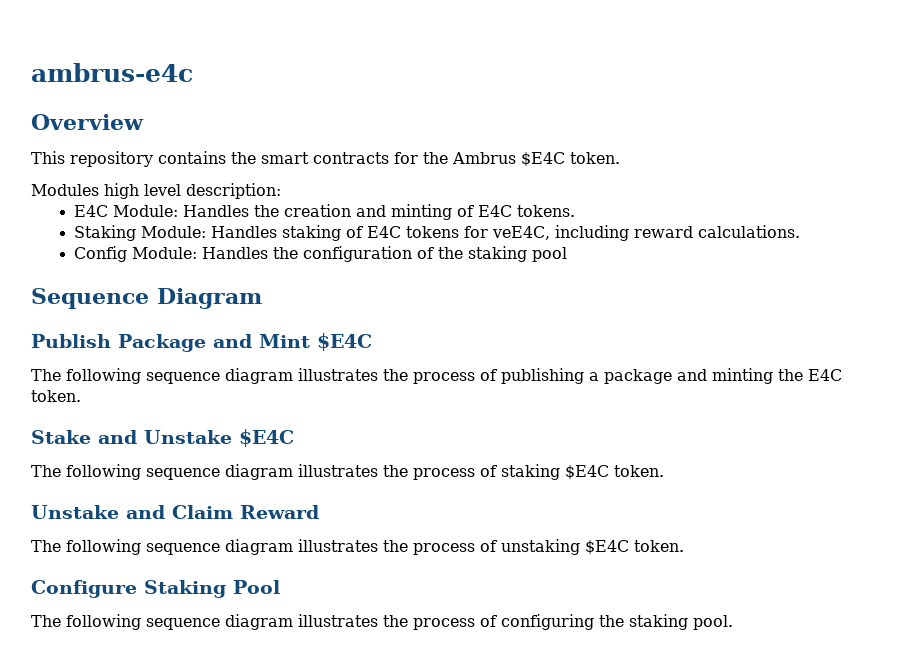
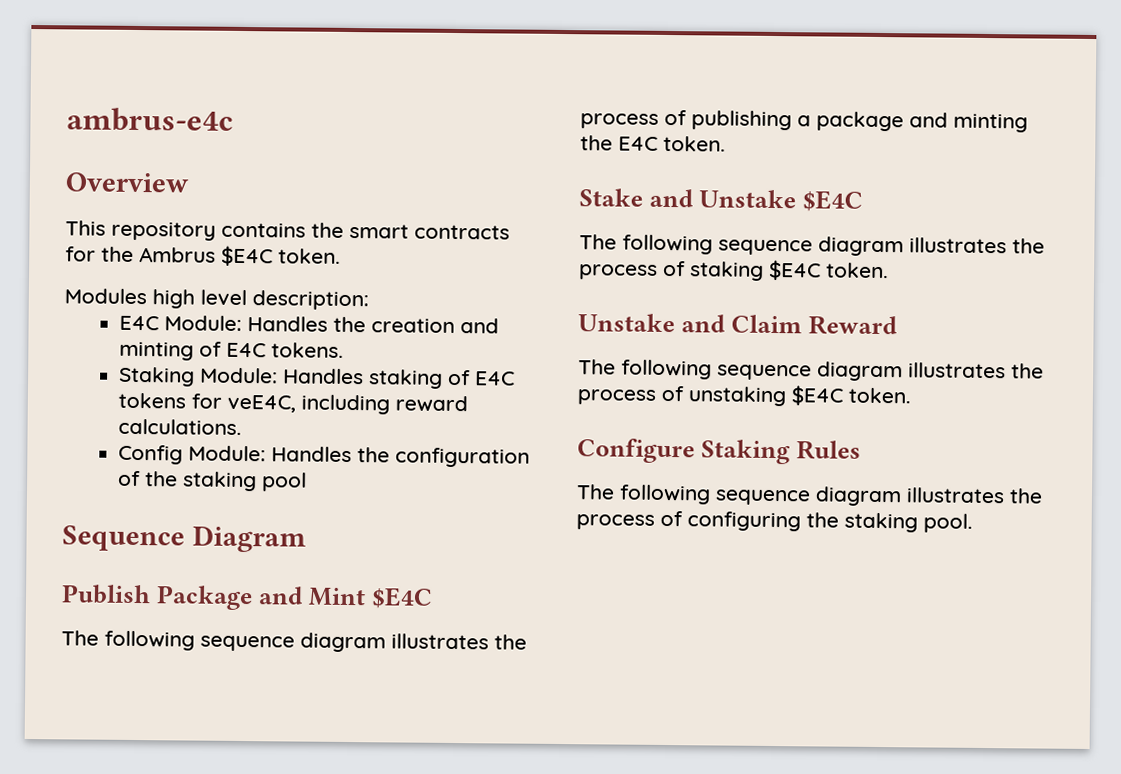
[233,580,280,594] Pool -> [795,440,861,460] Rules

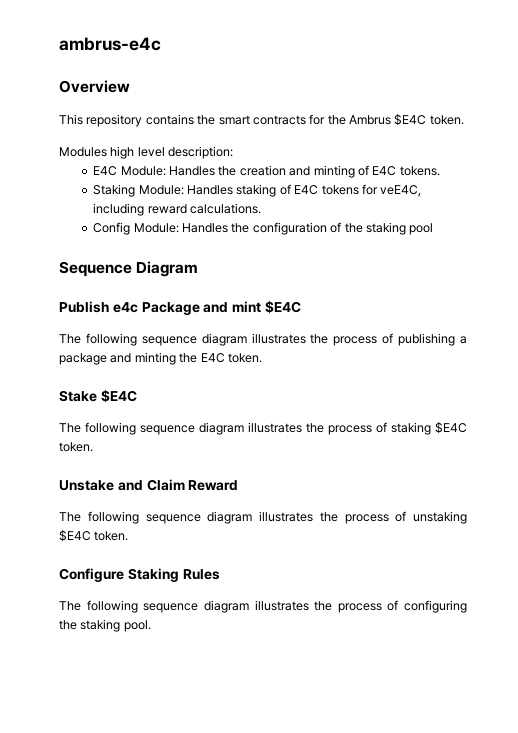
(151, 594) none -> [112,302,138,313] e4c
[307,587,366,607] Mint -> [232,301,262,313] mint
[648,188,796,209] and Unstake -> (97, 396) none

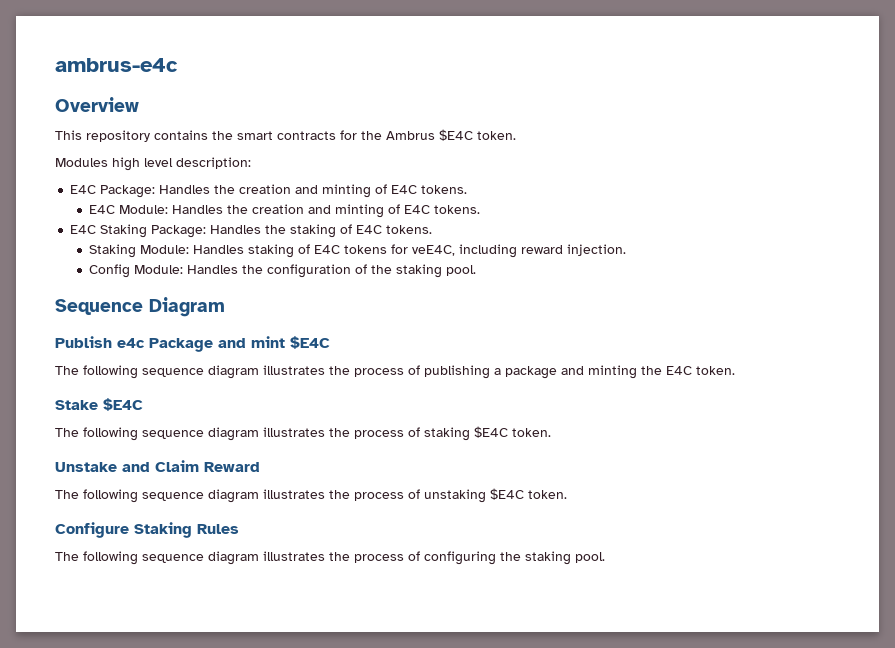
(234, 152) none -> [70,184,468,198] // E4C Package: Handles the creation and minting of E4C tokens.
(440, 171) none -> [70,224,433,238] // E4C Staking Package: Handles the staking of E4C tokens.
[190,203,262,214] calculations. -> [567,244,627,256] injection.
[409,223,434,235] pool -> [446,265,477,276] pool.

